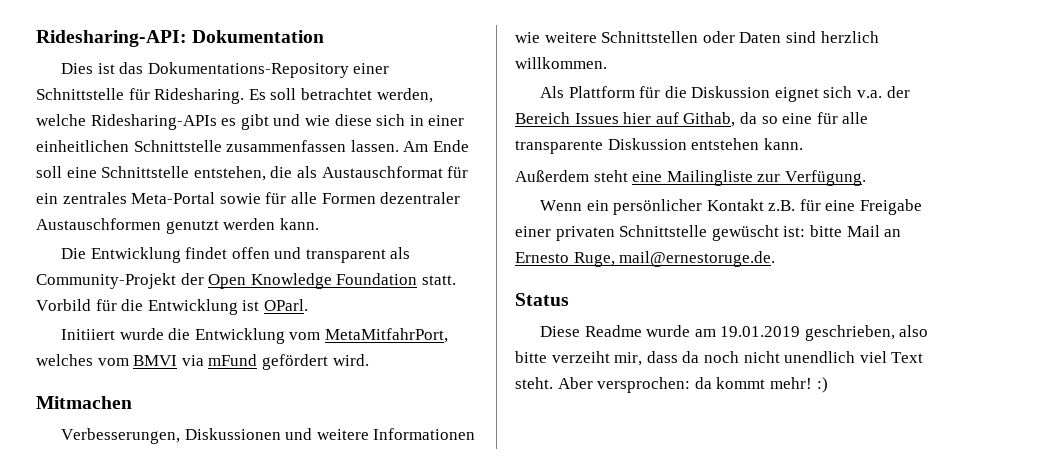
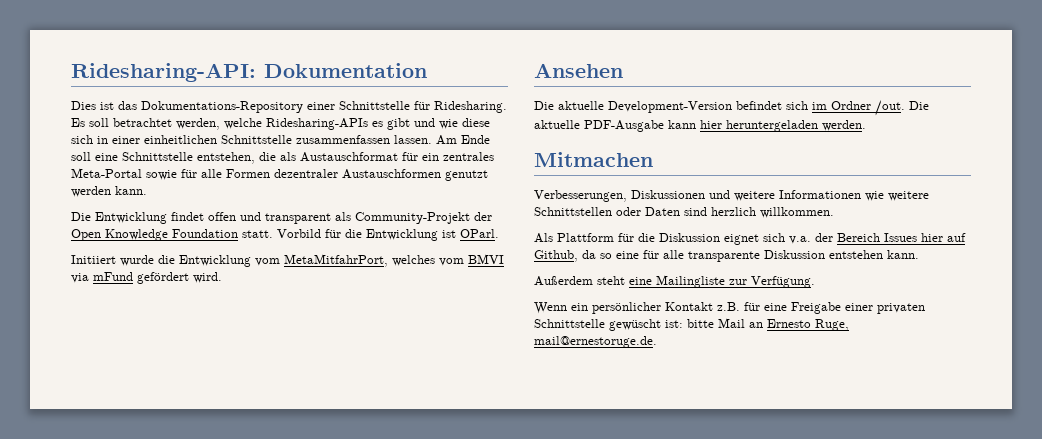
(369, 360) none -> [534,63,623,78] [534,100,929,116] [534,120,866,132] // Ansehen // Die aktuelle Development-Version befindet sich im Ordner /out. Die aktuelle PDF-Ausgabe kann hier heruntergeladen werden.
[683,112,736,127] Githab, -> [534,250,578,262] Github,
[515,293,569,306] [539,325,929,341] [515,351,924,366] [515,377,828,393] // Status // Diese Readme wurde am 19.01.2019 geschrieben, also bitte verzeiht mir, dass da noch nicht unendlich viel Text steht. Aber versprochen: da kommt mehr! :) -> (657, 342) none

